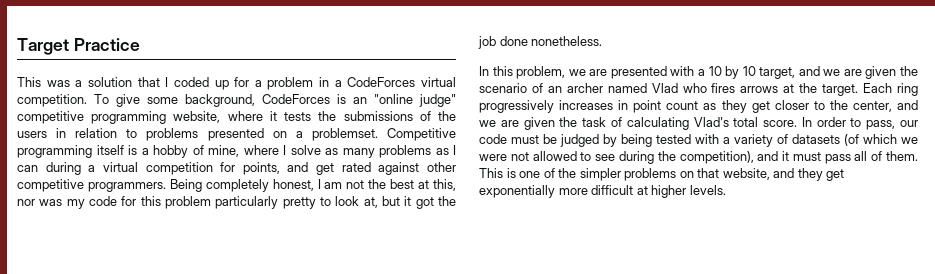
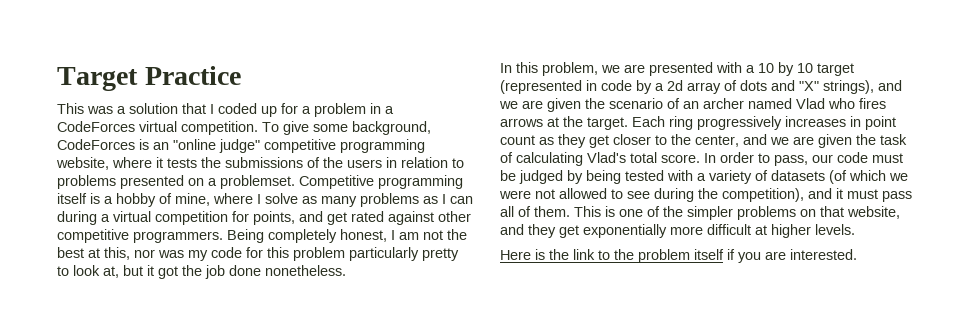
[759,67,796,79] target, -> [817,63,854,76] [500,80,874,94] target (represented in code by a 2d array of dots and "X" strings),
(726, 190) none -> [500,249,857,263] // Here is the link to the problem itself if you are interested.

